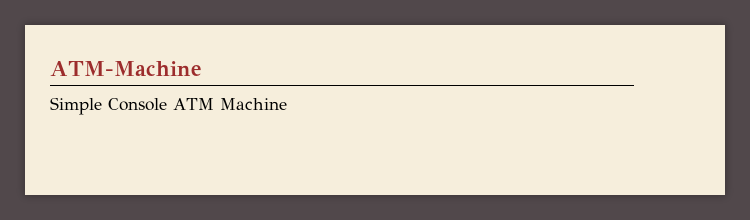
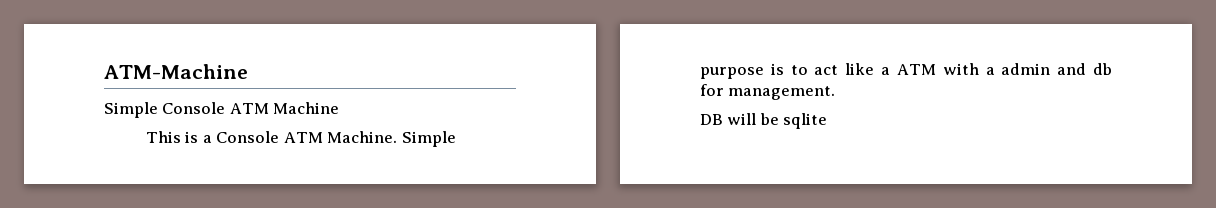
(287, 104) none -> [146,131,456,147] [700,63,1112,79] [700,84,836,100] [700,113,828,129] // This is a Console ATM Machine. Simple purpose is to act like a ATM with a admin and db for management. // DB will be sqlite

